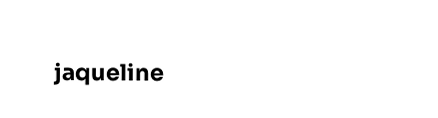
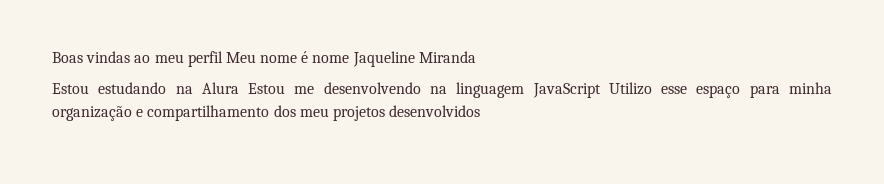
[53,62,164,86] jaqueline -> [52,51,476,67] [52,82,833,98] [52,105,481,121] Boas vindas ao meu perfil Meu nome é nome Jaqueline Miranda // Estou estudando na Alura Estou me desenvolvendo na linguagem JavaScript Utilizo esse espaço para minha organização e compartilhamento dos meu projetos desenvolvidos

